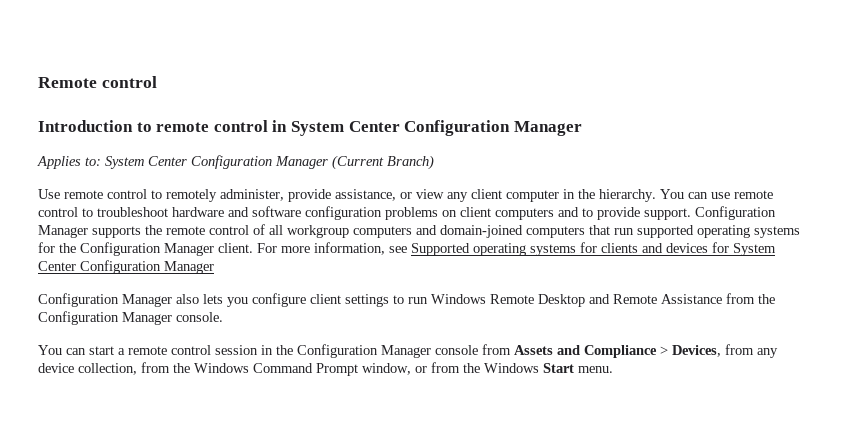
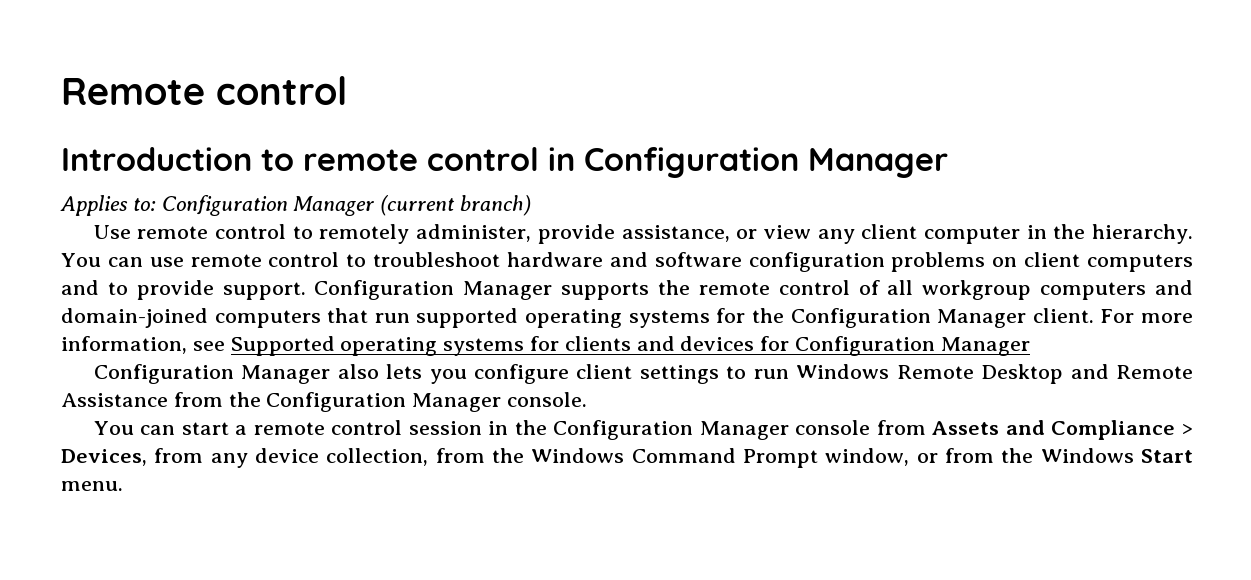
[290,121,400,136] System Center -> (575, 159) none
[105,155,434,170] System Center Configuration Manager (Current Branch) -> [161,195,532,216] Configuration Manager (current branch)
[733,243,776,256] [38,261,76,271] System Center -> (790, 343) none

